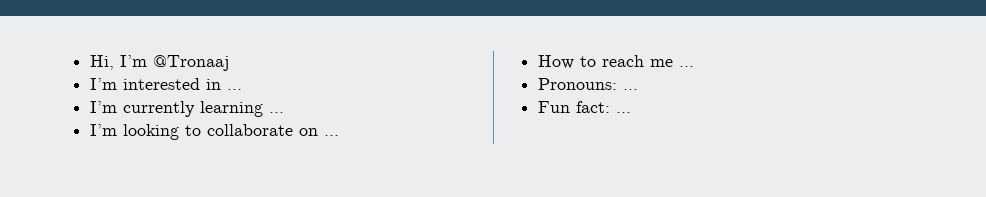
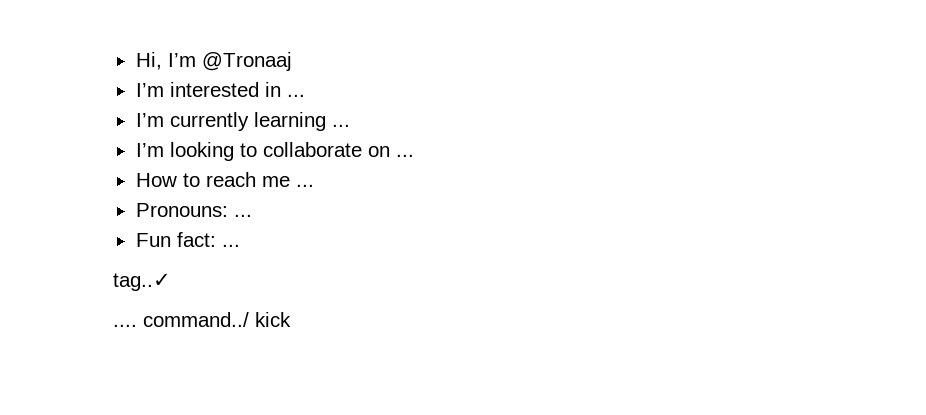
(632, 112) none -> [113,273,171,291] [113,312,291,327] // tag..✓ // .... command../ kick

